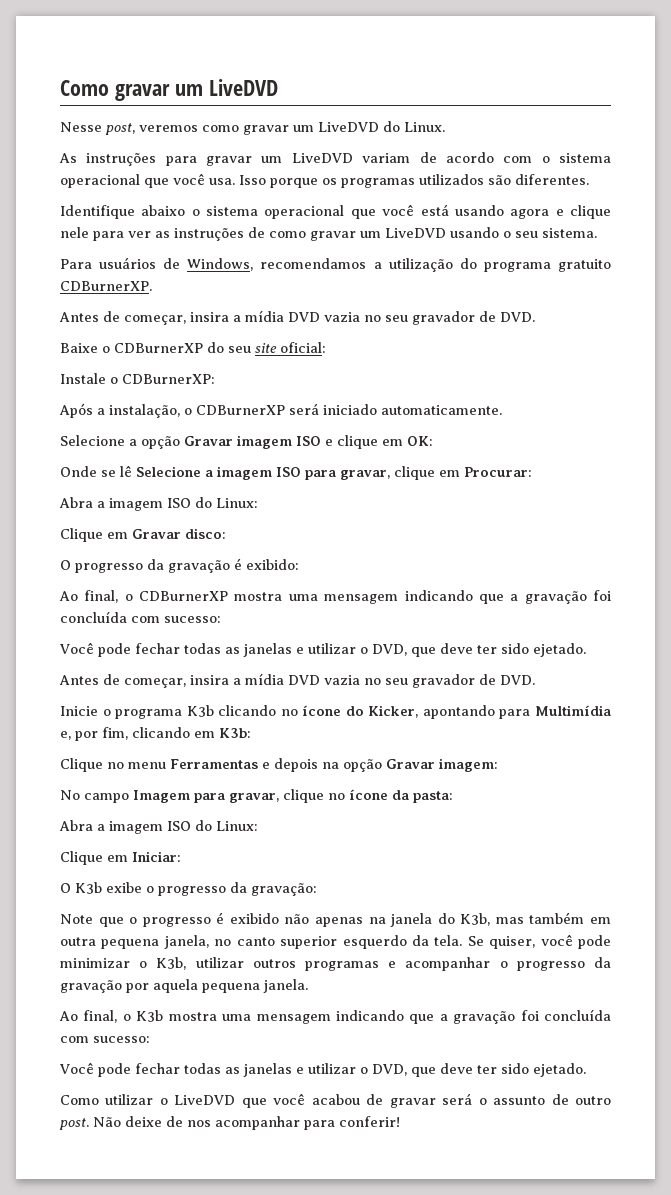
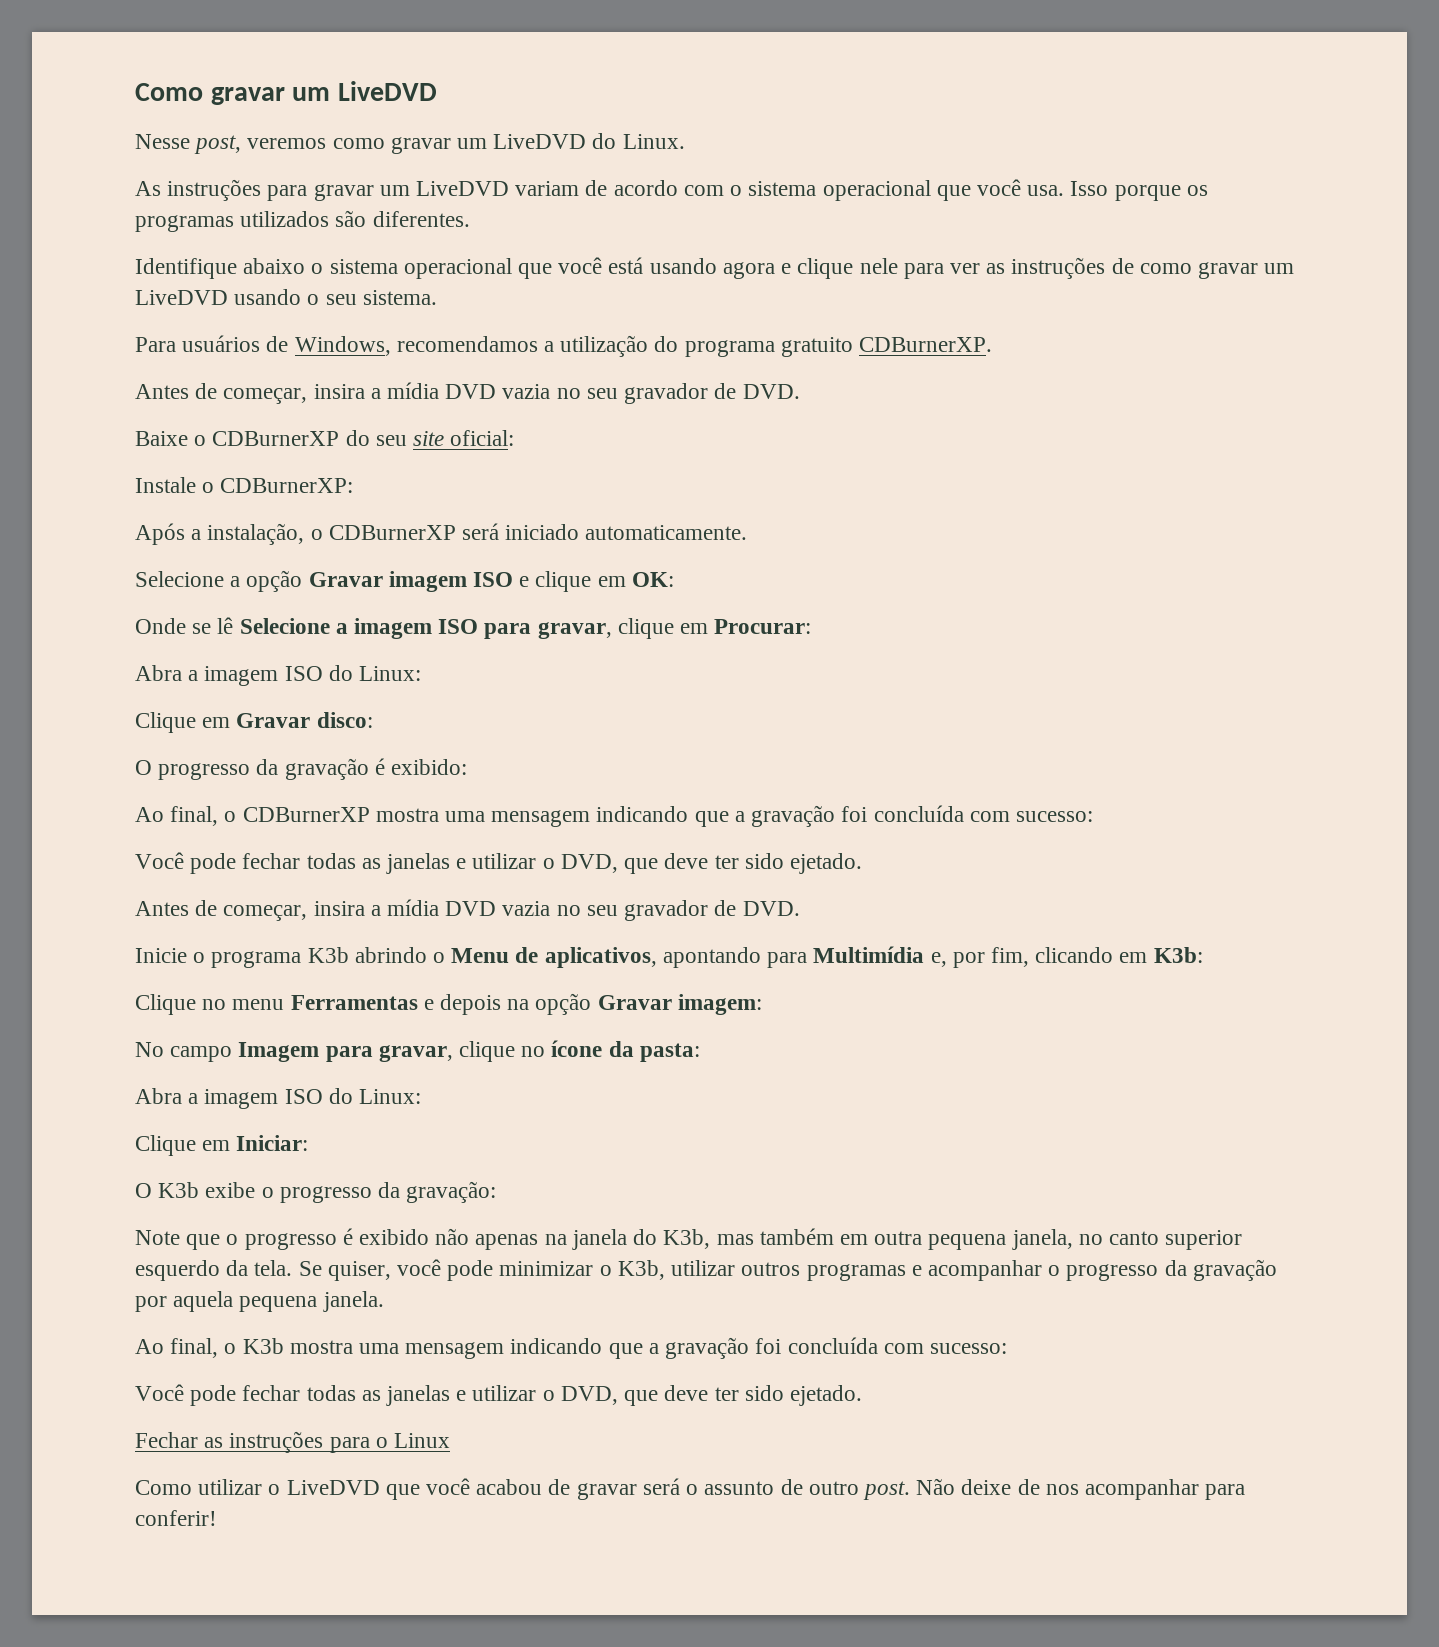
[218,705,419,718] clicando no ícone do Kicker, -> [354,947,657,968] abrindo o Menu de aplicativos,
(586, 1070) none -> [135,1431,451,1453] // Fechar as instruções para o Linux

